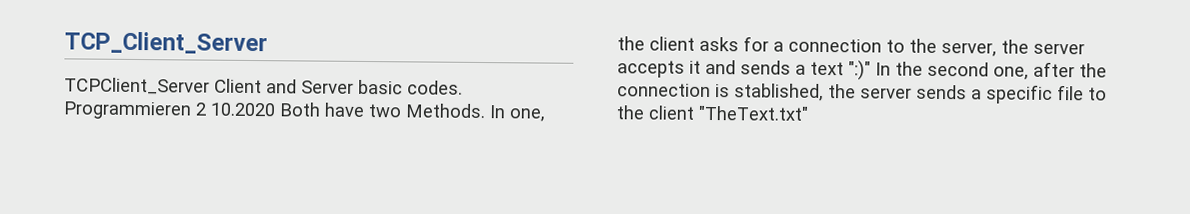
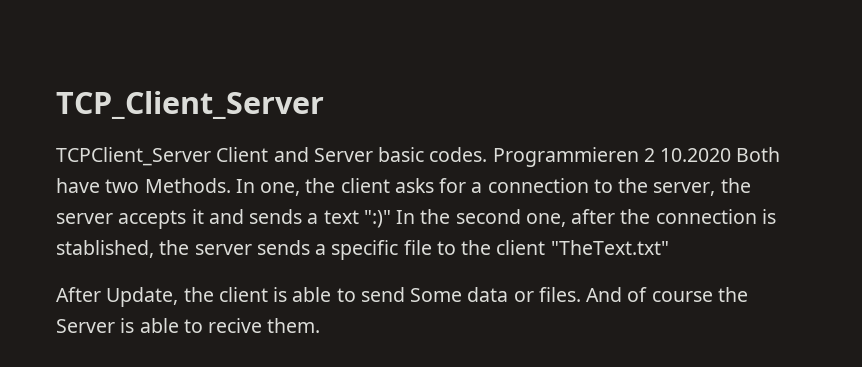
(809, 113) none -> [56,287,748,307] [56,318,321,333] // After Update, the client is able to send Some data or files. And of course the Server is able to recive them.

